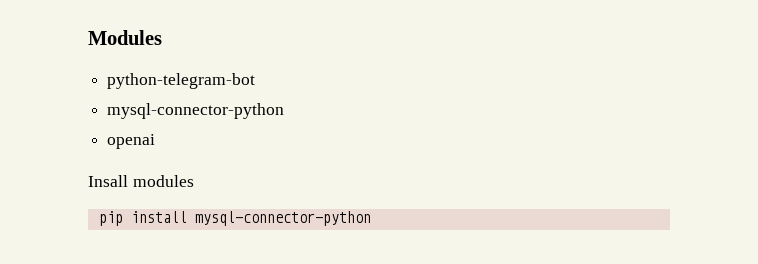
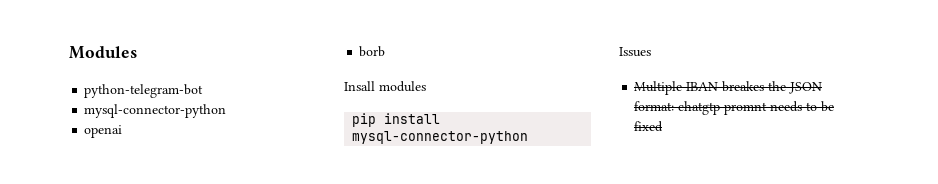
(156, 141) none -> [359,46,386,57] // borb
(371, 218) none -> [619,47,651,57] [634,81,823,95] [634,101,835,115] [634,121,664,132] // Issues // Multiple IBAN breakes the JSON format: chatgtp promnt needs to be fixed

